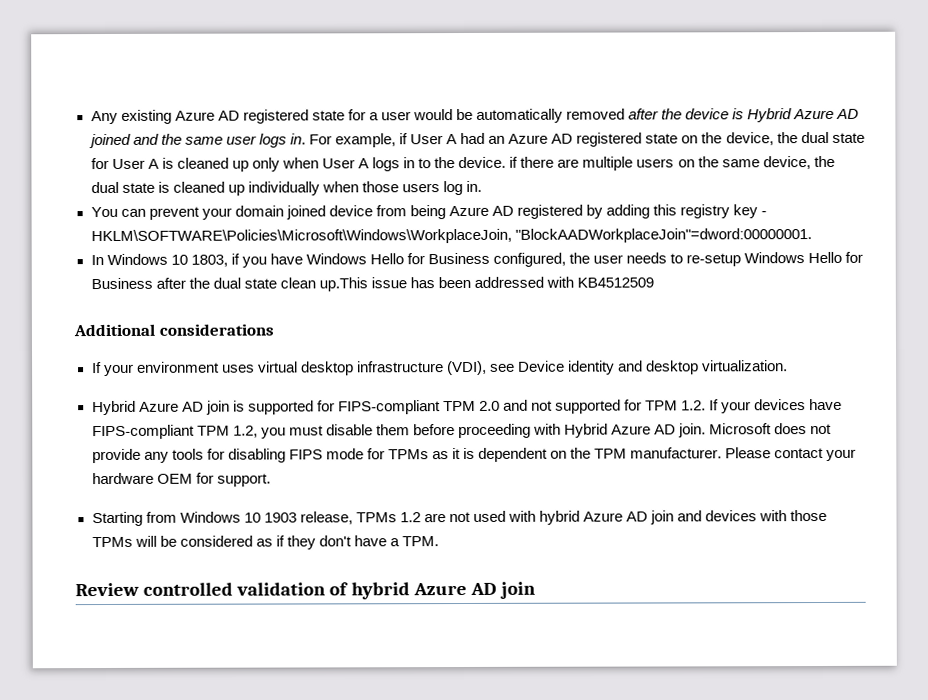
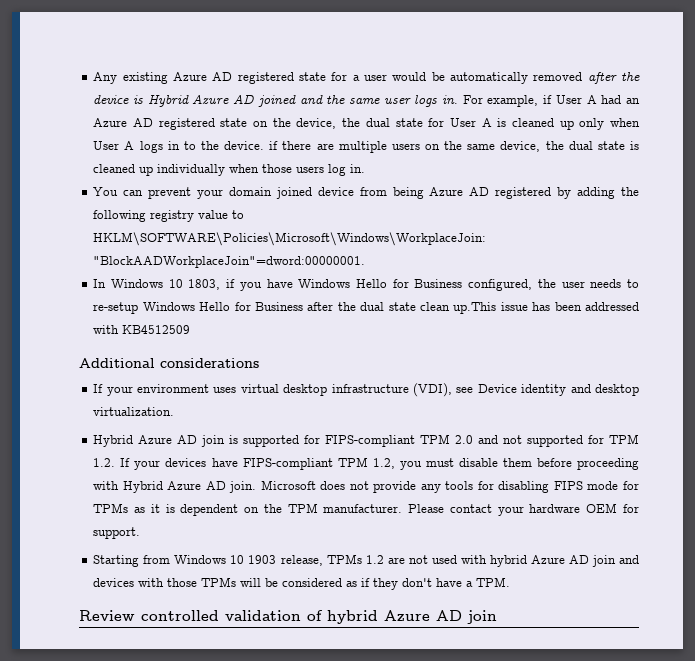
[653,204,768,219] [90,228,512,245] this registry key - HKLM\SOFTWARE\Policies\Microsoft\Windows\WorkplaceJoin, -> [621,187,639,196] [93,210,245,222] [93,232,487,246] the following registry value to HKLM\SOFTWARE\Policies\Microsoft\Windows\WorkplaceJoin:

